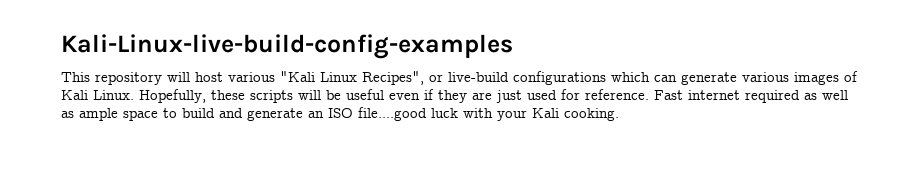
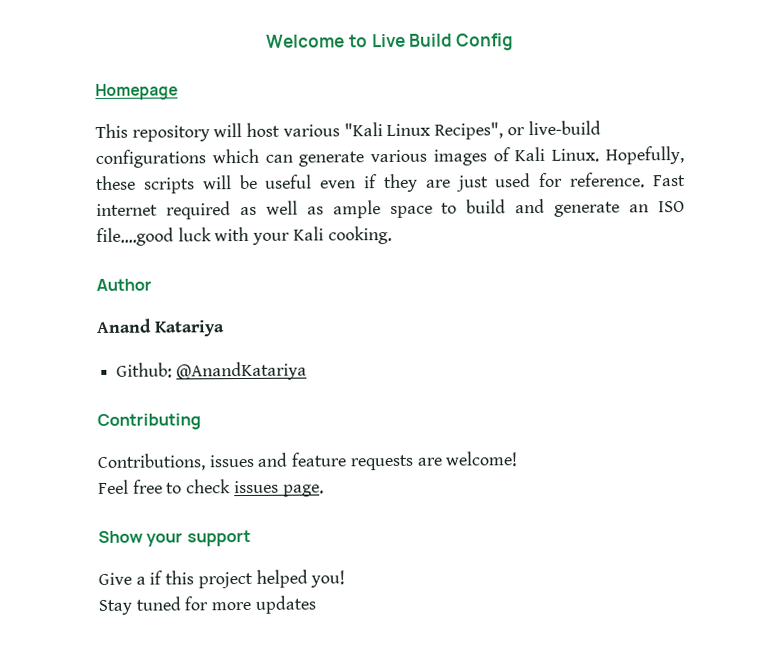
[61,34,513,59] Kali-Linux-live-build-config-examples -> [266,33,513,51] [95,83,178,101] Welcome to Live Build Config // Homepage
(619, 114) none -> [96,278,152,292] [96,318,225,337] [116,361,307,381] [97,413,201,430] [97,451,518,471] [98,479,324,497] [98,529,251,547] [98,569,346,589] [98,595,316,615] // Author // Anand Katariya // Github: @AnandKatariya // Contributing // Contributions, issues and feature requests are welcome! // Feel free to check issues page. // Show your support // Give a if this project helped you! // Stay tuned for more updates

